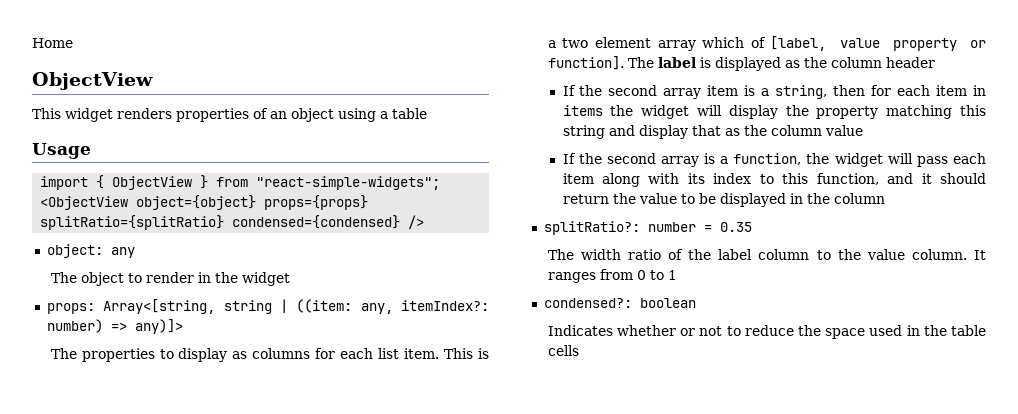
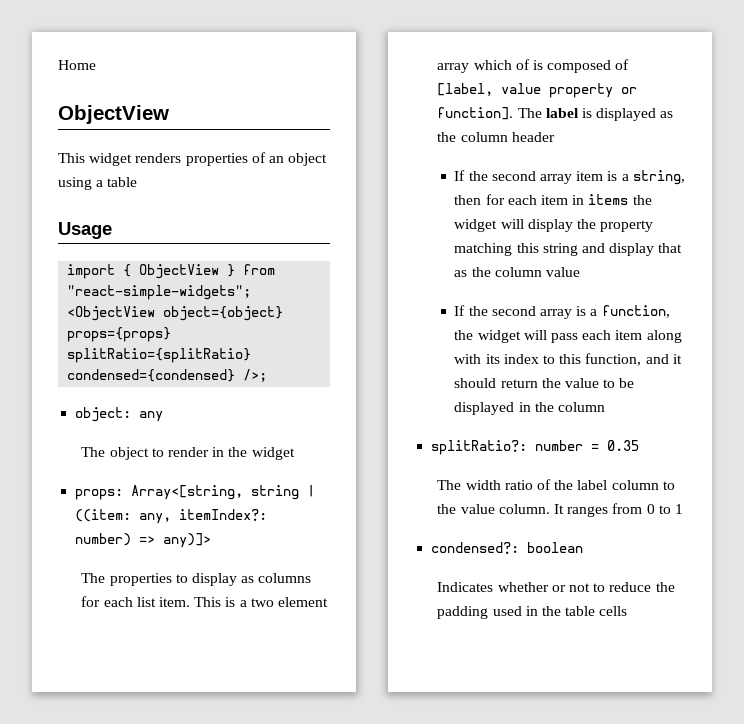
[408,215,425,229] /> -> [243,369,268,382] />;
(766, 42) none -> [532,59,630,73] is composed of
[825,328,866,339] space -> [437,606,489,619] padding

